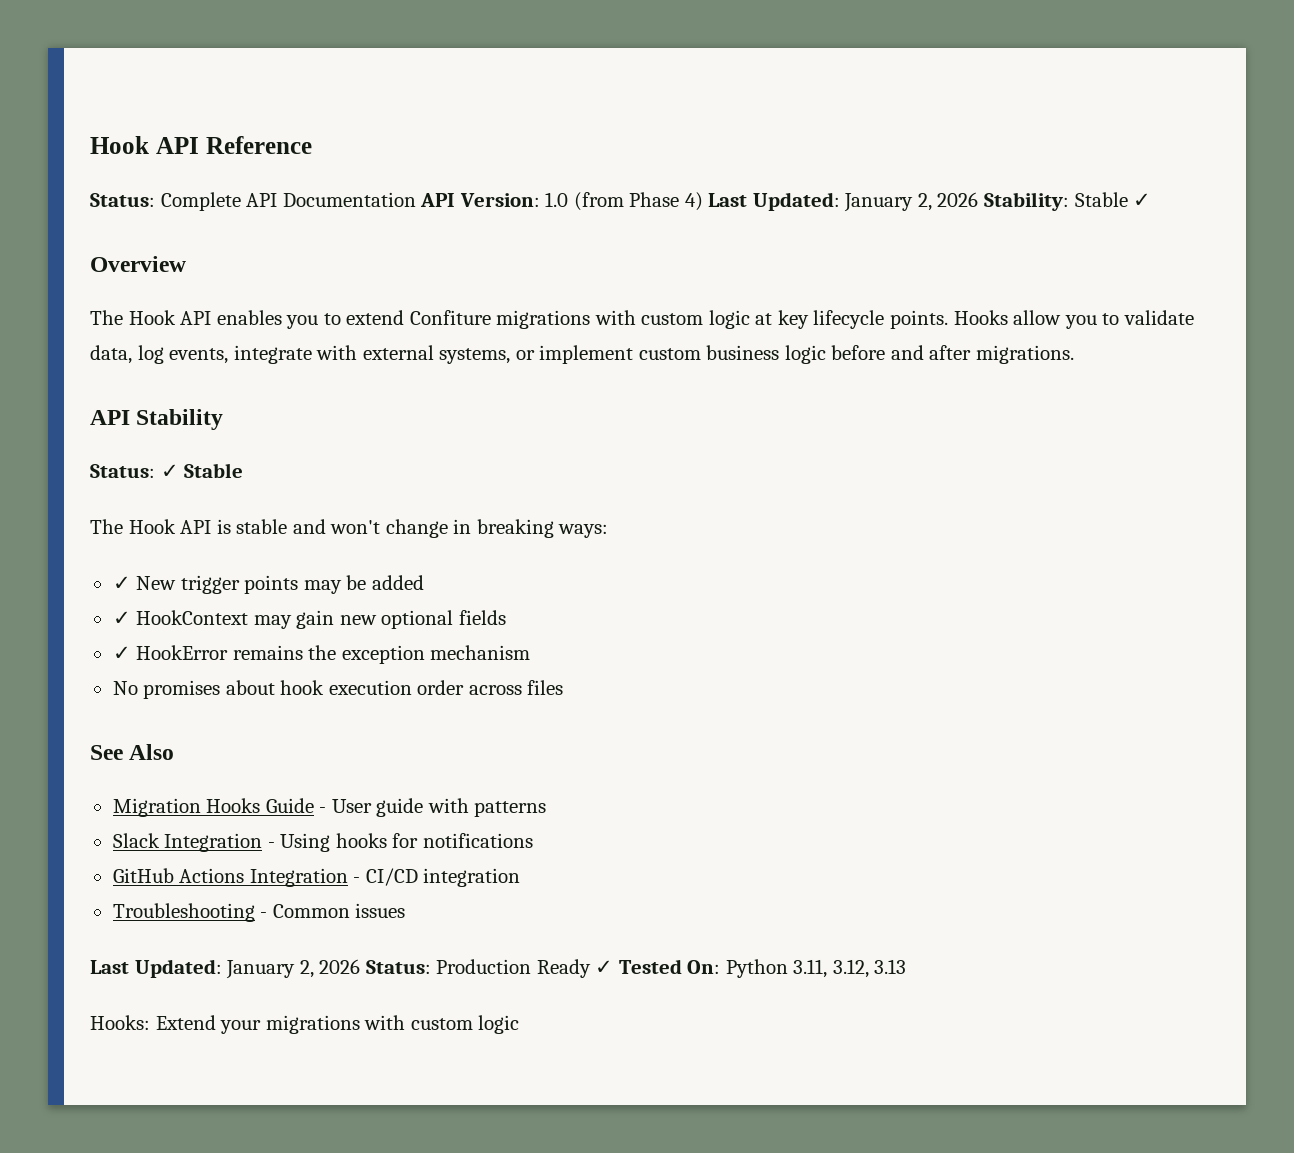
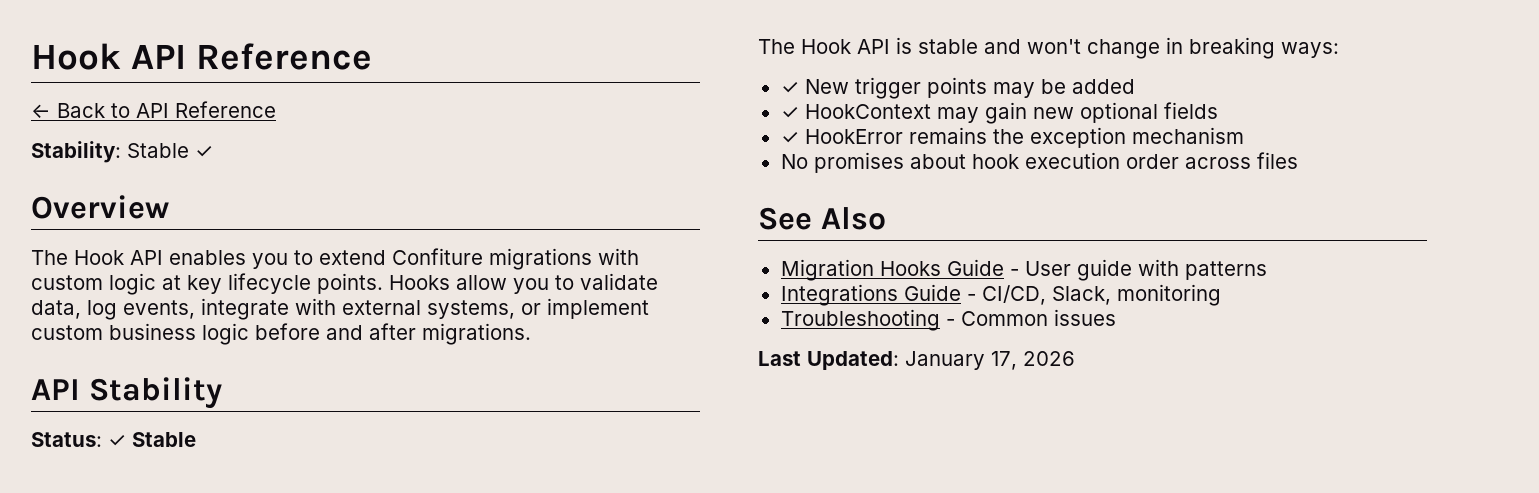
[90,192,979,212] Status: Complete API Documentation API Version: 1.0 (from Phase 4) Last Updated: January 2, 2026 -> [31,101,276,118] ← Back to API Reference //
[112,833,533,852] [112,868,521,887] Slack Integration - Using hooks for notifications // GitHub Actions Integration - CI/CD integration -> [780,284,1221,306] Integrations Guide - CI/CD, Slack, monitoring
[299,959,907,978] [90,1015,520,1034] 2, 2026 Status: Production Ready ✓ Tested On: Python 3.11, 3.12, 3.13 // Hooks: Extend your migrations with custom logic -> [991,351,1075,370] 17, 2026

